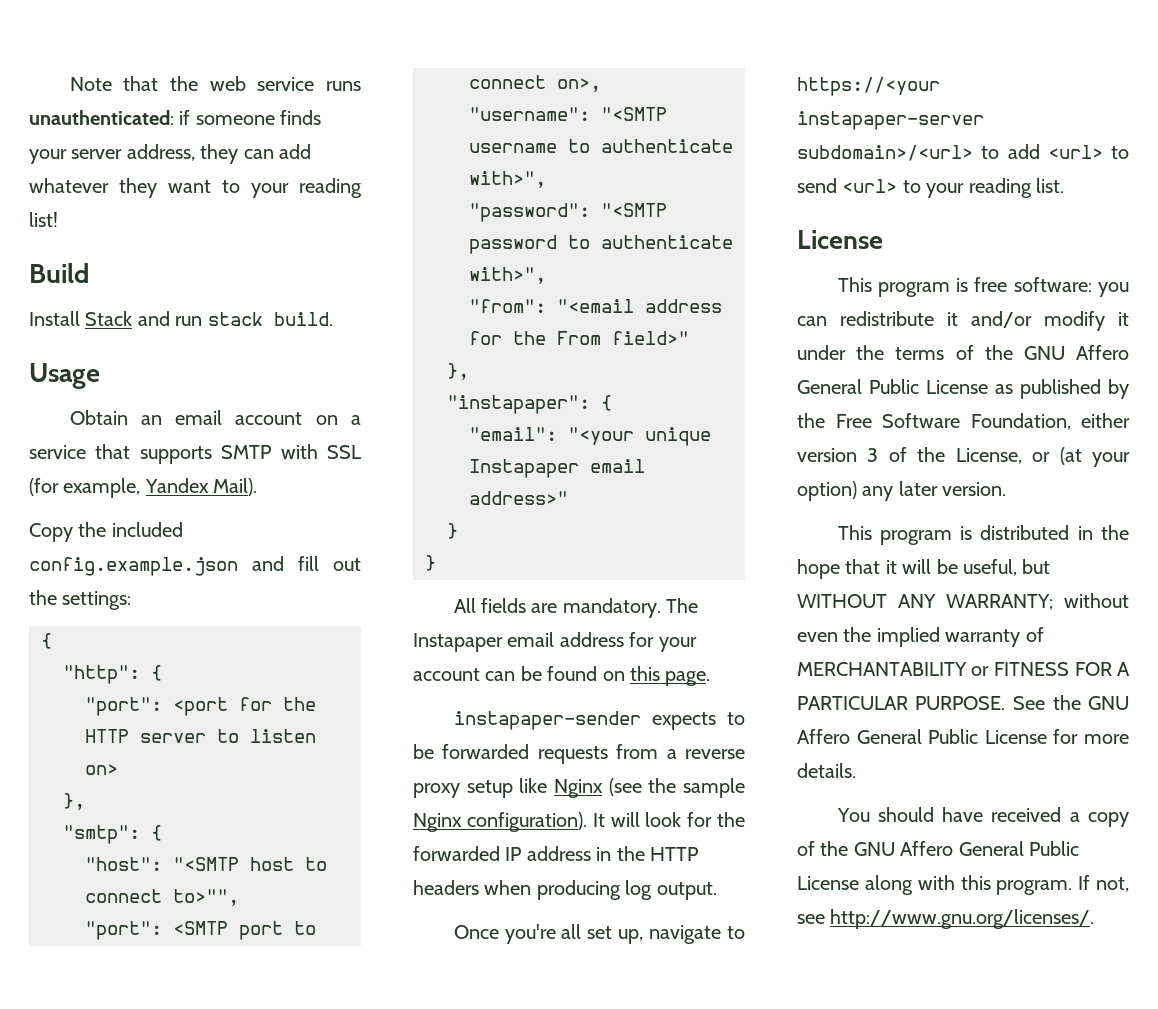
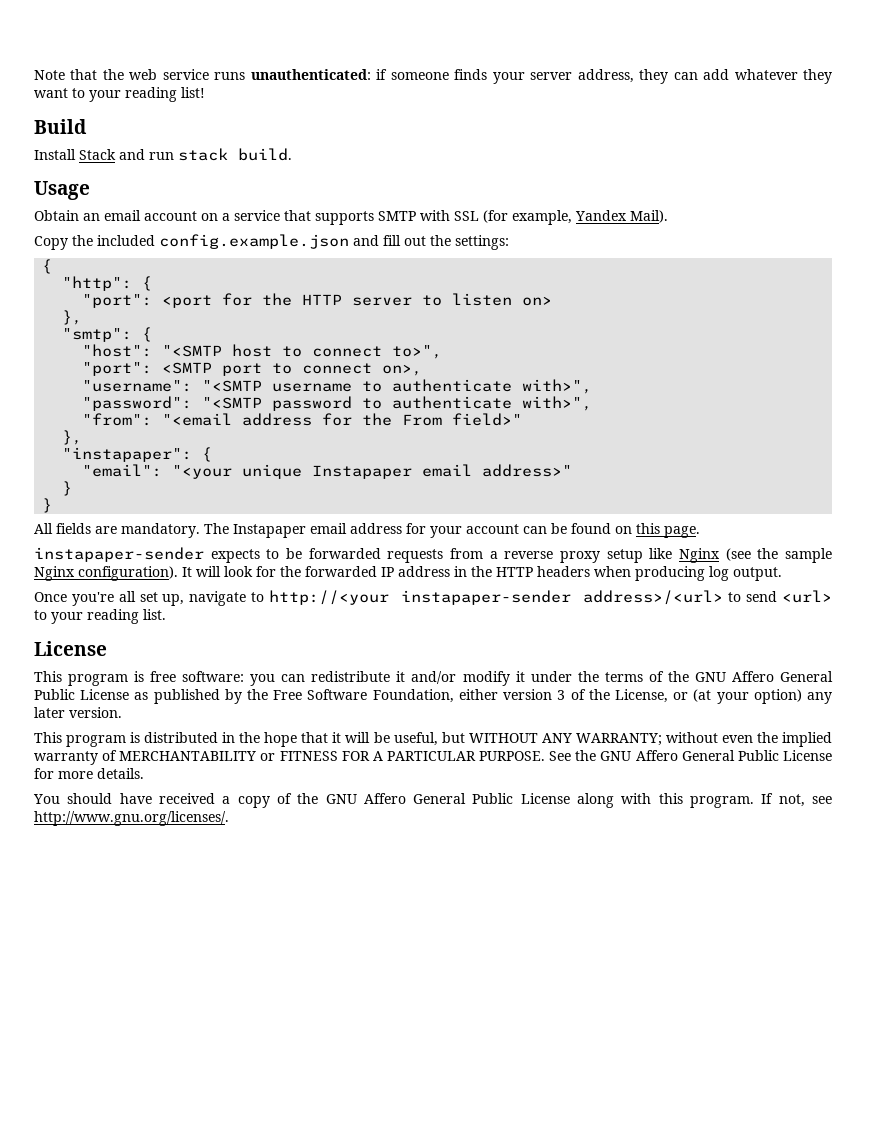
[173,889,239,906] to>"", -> [392,345,443,359] to>",
[797,77,940,96] [797,111,984,130] [797,144,1103,161] https://<your instapaper-server subdomain>/<url> to add <url> -> [269,590,724,605] http://<your instapaper-sender address>/<url>

